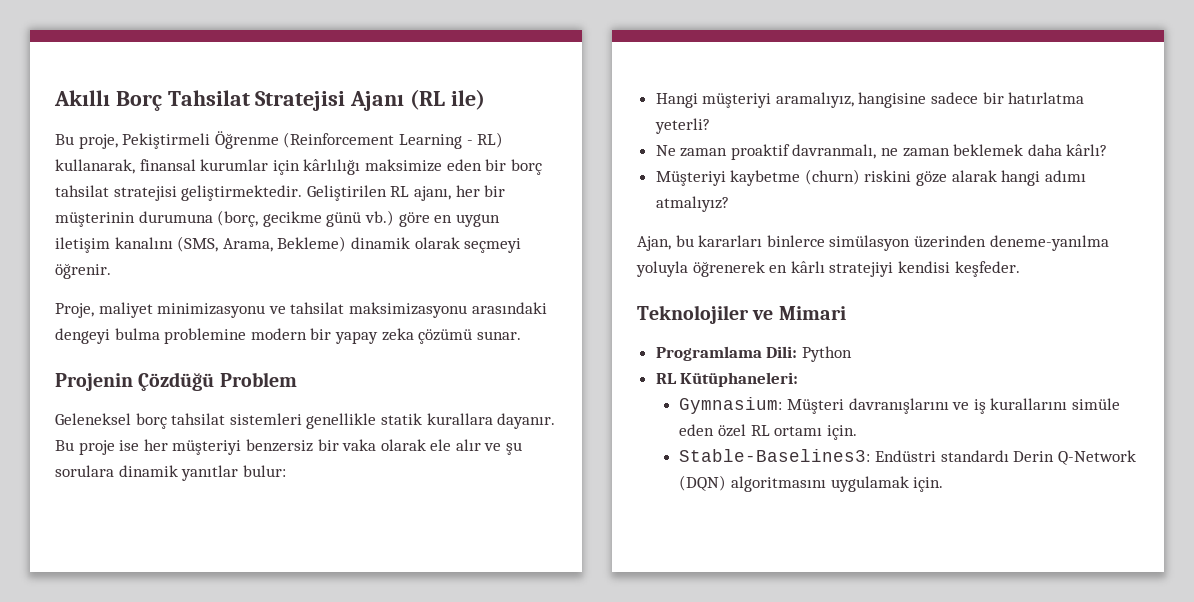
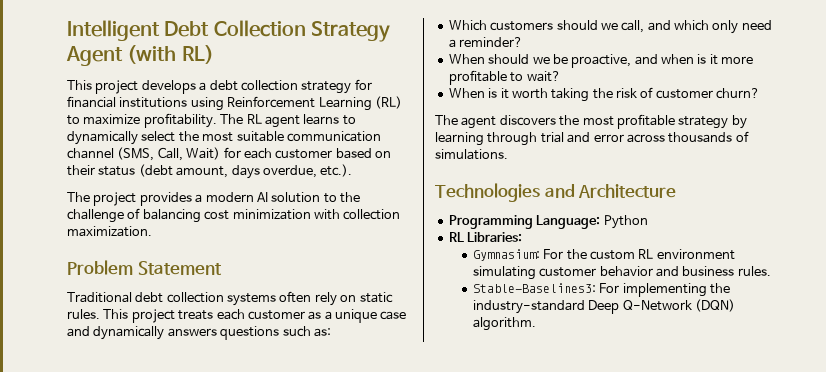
[54,89,485,111] [55,131,504,149] [55,159,542,175] [55,185,506,201] [55,210,500,227] [55,236,522,253] [55,263,111,279] [55,302,547,318] [55,328,521,344] [55,372,297,391] [55,413,556,429] [55,439,523,455] [55,465,286,481] [655,92,1085,108] [654,118,710,134] [655,144,1108,160] [655,169,1086,186] [655,196,729,212] [637,235,1109,251] [636,261,1020,277] [637,305,846,324] [655,346,798,361] Akıllı Borç Tahsilat Stratejisi Ajanı (RL ile) // Bu proje, Pekiştirmeli Öğrenme (Reinforcement Learning - RL) kullanarak, finansal kurumlar için kârlılığı maksimize eden bir borç tahsilat stratejisi geliştirmektedir. Geliştirilen RL ajanı, her bir müşterinin durumuna (borç, gecikme günü vb.) göre en uygun iletişim kanalını (SMS, Arama, Bekleme) dinamik olarak seçmeyi öğrenir. // Proje, maliyet minimizasyonu ve tahsilat maksimizasyonu arasındaki dengeyi bulma problemine modern bir yapay zeka çözümü sunar. // Projenin Çözdüğü Problem // Geleneksel borç tahsilat sistemleri genellikle statik kurallara dayanır. Bu proje ise her müşteriyi benzersiz bir vaka olarak ele alır ve şu sorulara dinamik yanıtlar bulur: // Hangi müşteriyi aramalıyız, hangisine sadece bir hatırlatma yeterli? // Ne zaman proaktif davranmalı, ne zaman beklemek daha kârlı? // Müşteriyi kaybetme (churn) riskini göze alarak hangi adımı atmalıyız? // Ajan, bu kararları binlerce simülasyon üzerinden deneme-yanılma yoluyla öğrenerek en kârlı stratejiyi kendisi keşfeder. // Teknolojiler ve Mimari // Programlama Dili: -> [67,20,390,42] [66,45,214,66] [67,79,372,94] [67,96,402,111] [67,113,356,128] [67,131,381,145] [67,147,391,161] [67,164,353,179] [67,192,360,206] [67,208,401,223] [67,226,152,237] [67,260,222,275] [67,291,393,306] [67,309,407,323] [67,326,331,340] [448,20,772,34] [448,37,524,48] [448,54,754,68] [448,70,561,85] [448,87,761,102] [435,114,747,129] [435,131,749,146] [435,149,508,160] [435,183,677,202] [448,215,601,229] Intelligent Debt Collection Strategy Agent (with RL) // This project develops a debt collection strategy for financial institutions using Reinforcement Learning (RL) to maximize profitability. The RL agent learns to dynamically select the most suitable communication channel (SMS, Call, Wait) for each customer based on their status (debt amount, days overdue, etc.). // The project provides a modern AI solution to the challenge of balancing cost minimization with collection maximization. // Problem Statement // Traditional debt collection systems often rely on static rules. This project treats each customer as a unique case and dynamically answers questions such as: // Which customers should we call, and which only need a reminder? // When should we be proactive, and when is it more profitable to wait? // When is it worth taking the risk of customer churn? // The agent discovers the most profitable strategy by learning through trial and error across thousands of simulations. // Technologies and Architecture // Programming Language:
[680,372,799,387] Kütüphaneleri: -> [467,232,523,242] Libraries:
[786,398,1120,414] [679,424,857,440] [679,449,1136,465] [679,475,944,492] Müşteri davranışlarını ve iş kurallarını simüle eden özel RL ortamı için. // Stable-Baselines3: Endüstri standardı Derin Q-Network (DQN) algoritmasını uygulamak için. -> [543,249,735,260] [472,266,771,280] [472,283,730,297] [472,299,735,314] [472,317,536,331] For the custom RL environment simulating customer behavior and business rules. // Stable-Baselines3: For implementing the industry-standard Deep Q-Network (DQN) algorithm.

